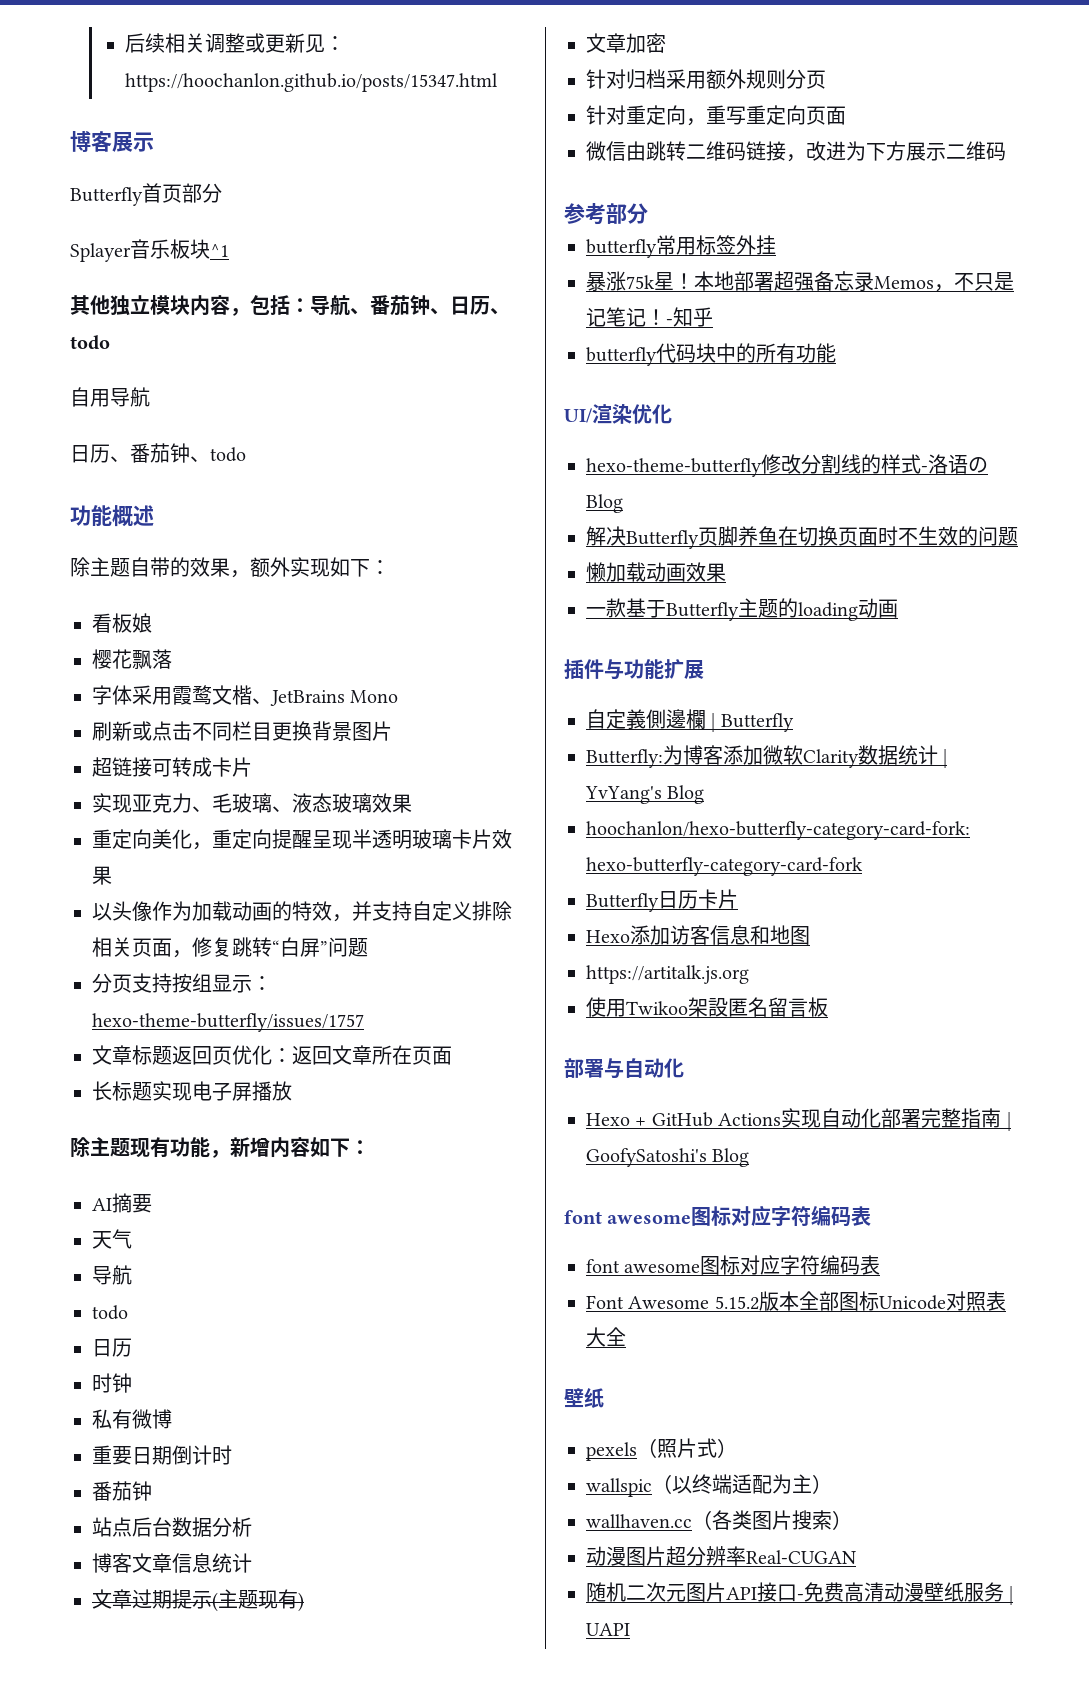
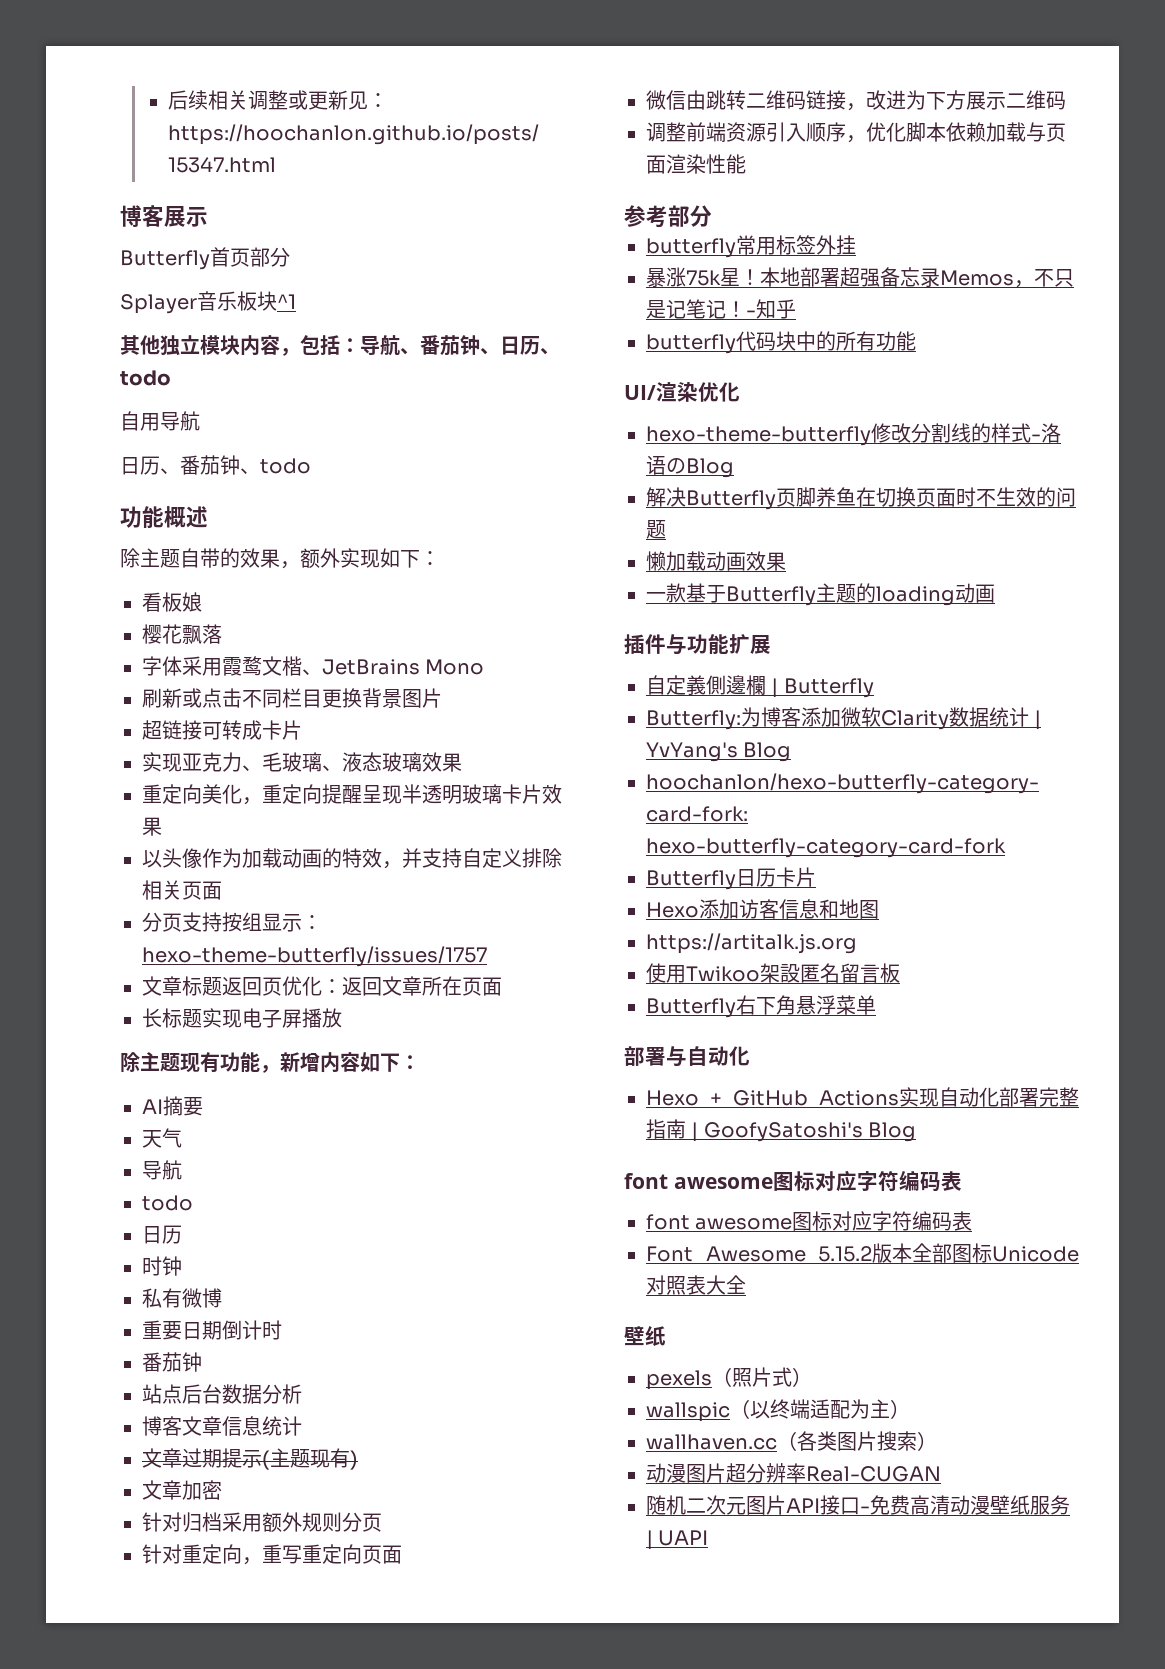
[172,937,368,958] ，修复跳转“白屏”问题 -> (222, 890) none
(1006, 151) none -> [646,122,1066,143] [646,154,746,174] // 调整前端资源引入顺序，优化脚本依赖加载与页面渲染性能
(828, 1007) none -> [646,995,876,1018] // Butterfly右下角悬浮菜单

